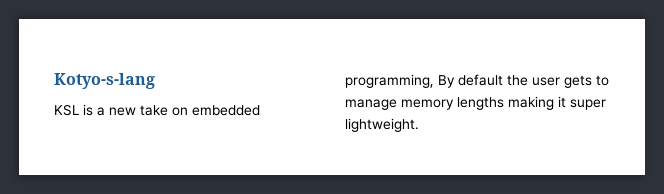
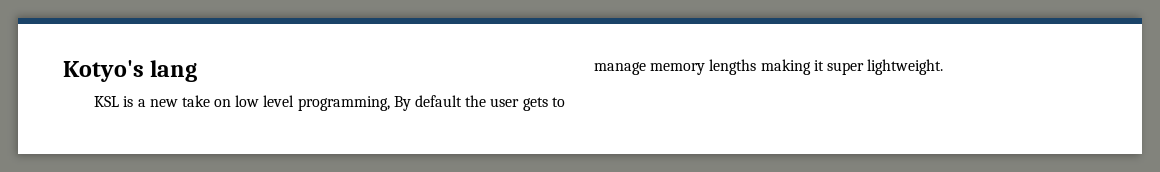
[54,73,155,89] Kotyo-s-lang -> [63,60,198,82] Kotyo's lang
[192,105,260,116] embedded -> [235,95,295,107] low level

